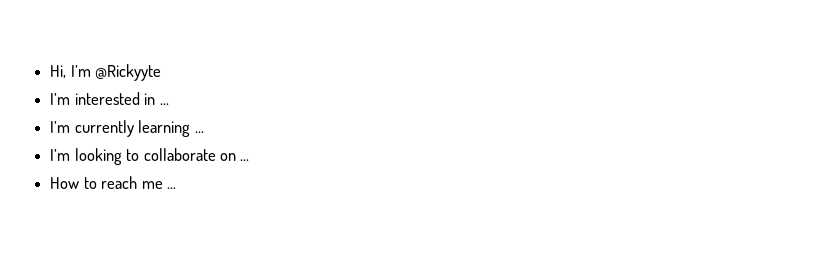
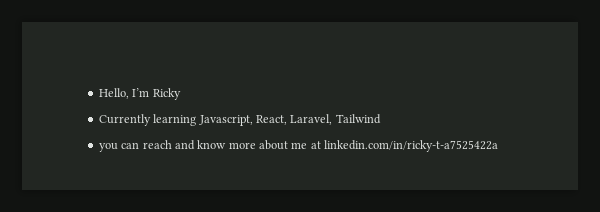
[50,64,162,81] [50,92,169,105] [50,120,204,137] [50,148,250,165] [50,176,176,189] Hi, I’m @Rickyyte // I’m interested in ... // I’m currently learning ... // I’m looking to collaborate on ... // How to reach me ... -> [98,88,181,100] [98,114,381,126] [98,140,499,152] Hello, I’m Ricky // Currently learning Javascript, React, Laravel, Tailwind // you can reach and know more about me at linkedin.com/in/ricky-t-a7525422a

